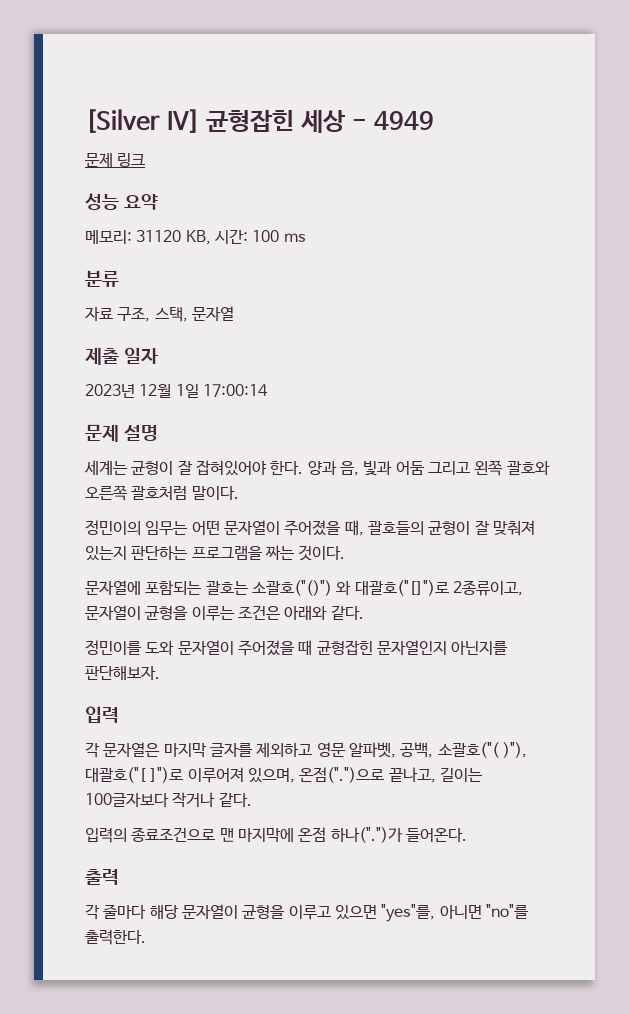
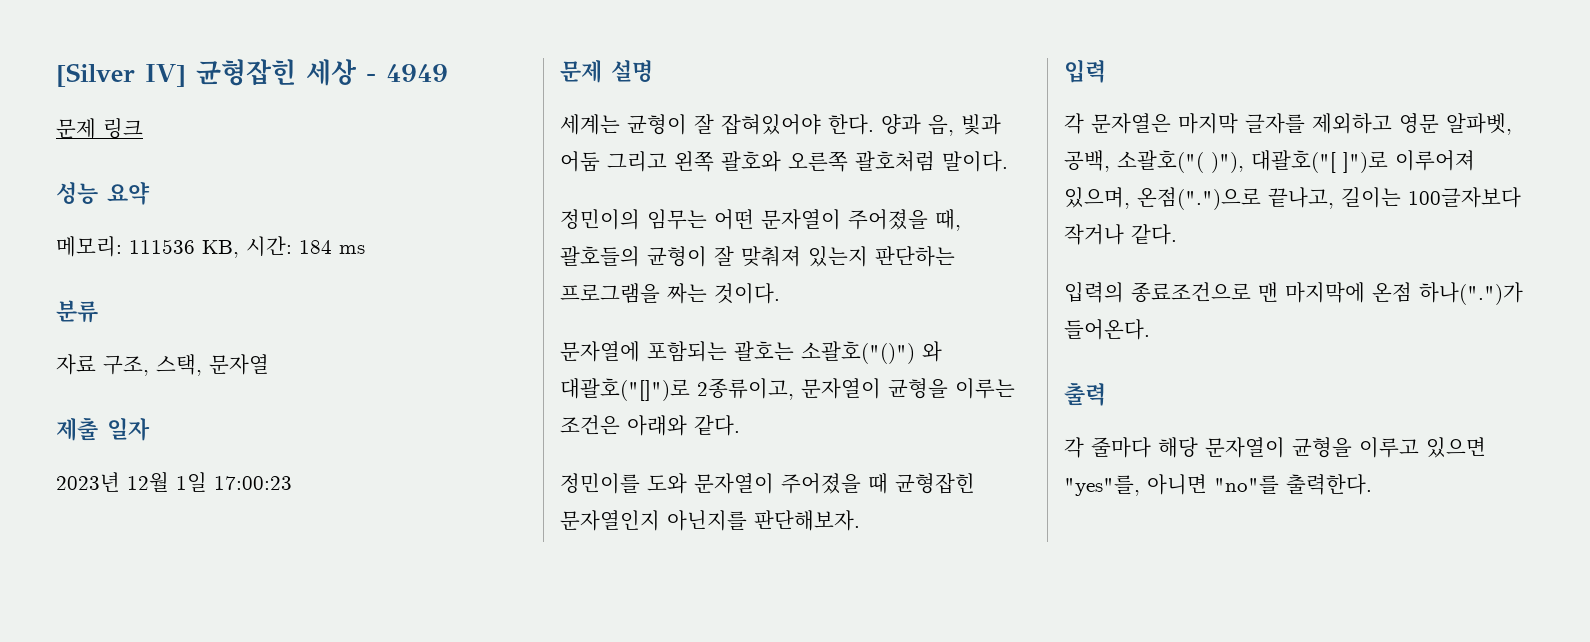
[136,230,182,242] 31120 -> [129,239,195,254] 111536
[252,230,280,242] 100 -> [299,240,332,254] 184
[202,384,268,397] 17:00:14 -> [214,476,292,490] 17:00:23

